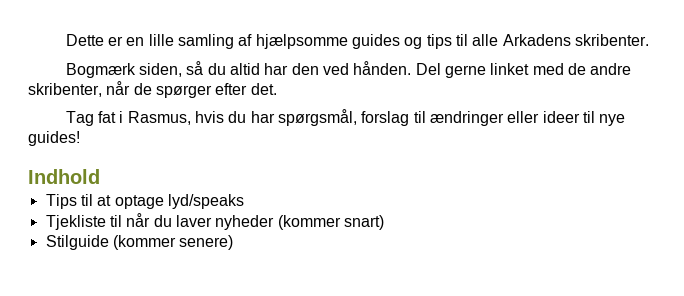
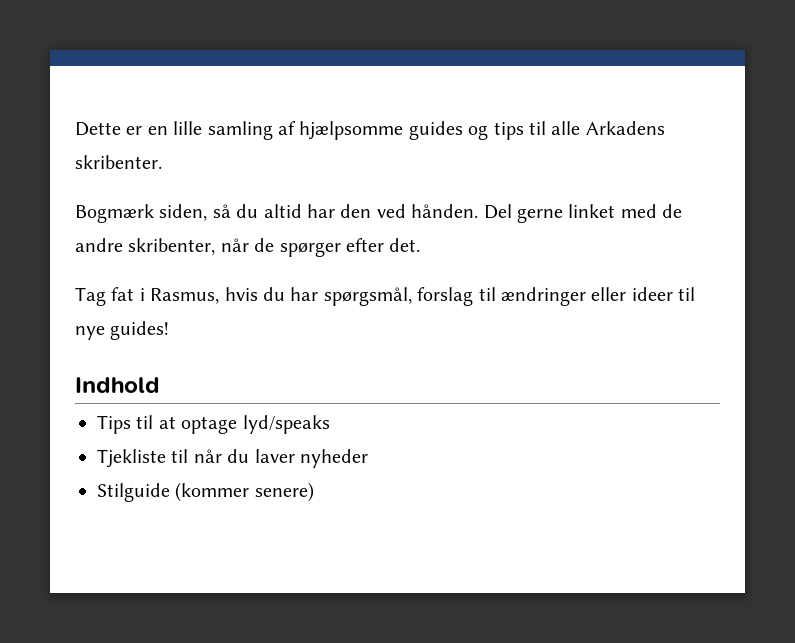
[277,215,384,230] (kommer snart) -> (368, 458) none

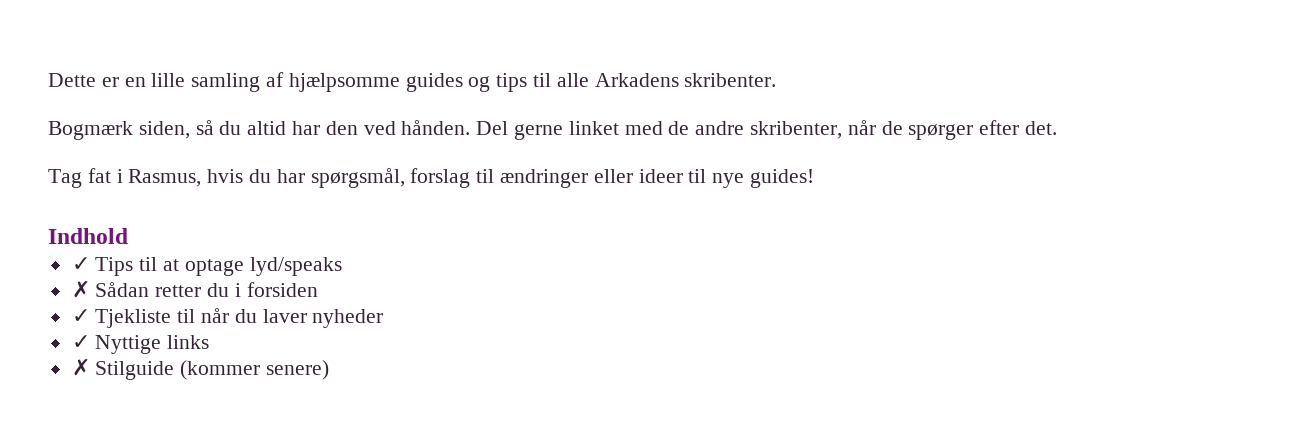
(160, 385) none -> [71,257,90,271] ✓
(330, 424) none -> [71,280,318,298] [71,309,90,323] ✗ Sådan retter du i forsiden // ✓
(368, 458) none -> [71,335,210,354] [71,358,90,376] ✓ Nyttige links // ✗

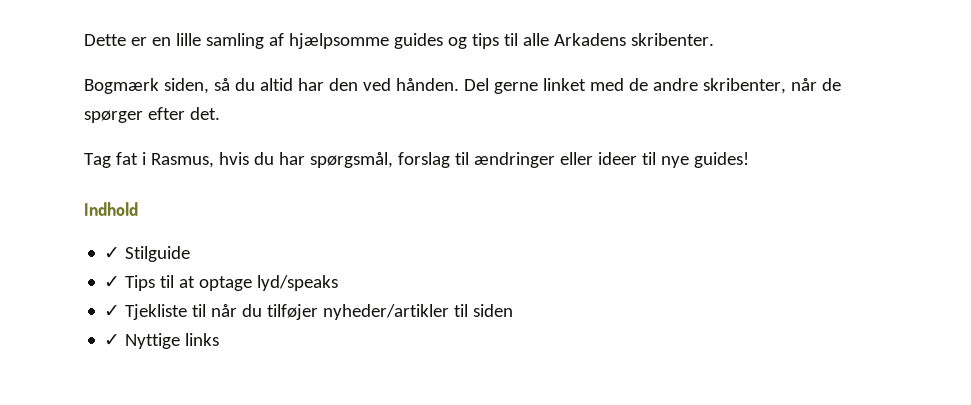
(128, 236) none -> [104,246,191,262] // ✓ Stilguide
[71,280,318,298] // ✗ Sådan retter du i forsiden -> (339, 283) none
[262,309,384,328] laver nyheder -> [267,304,514,320] tilføjer nyheder/artikler til siden
[71,358,330,380] // ✗ Stilguide (kommer senere) -> (220, 339) none

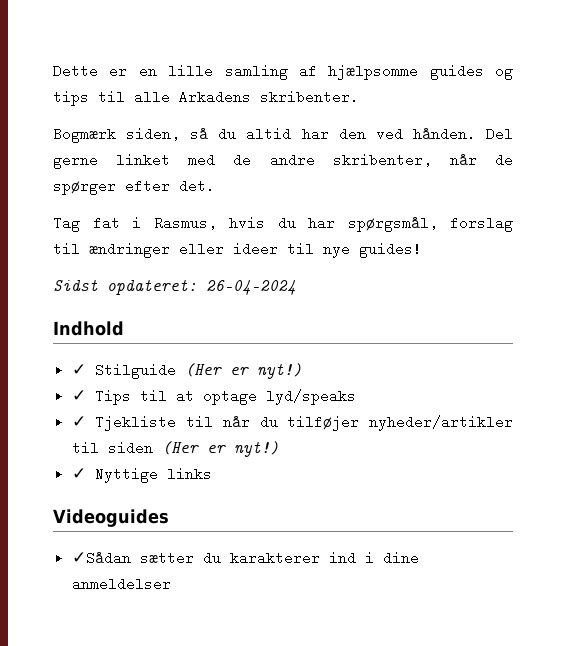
(749, 160) none -> [53,279,296,295] // Sidst opdateret: 26-04-2024
(191, 254) none -> [184,363,302,379] (Her er nyt!)
(514, 310) none -> [161,441,279,457] (Her er nyt!)
(220, 339) none -> [53,509,169,527] [71,551,419,565] [71,577,171,591] // Videoguides // ✓Sådan sætter du karakterer ind i dine anmeldelser

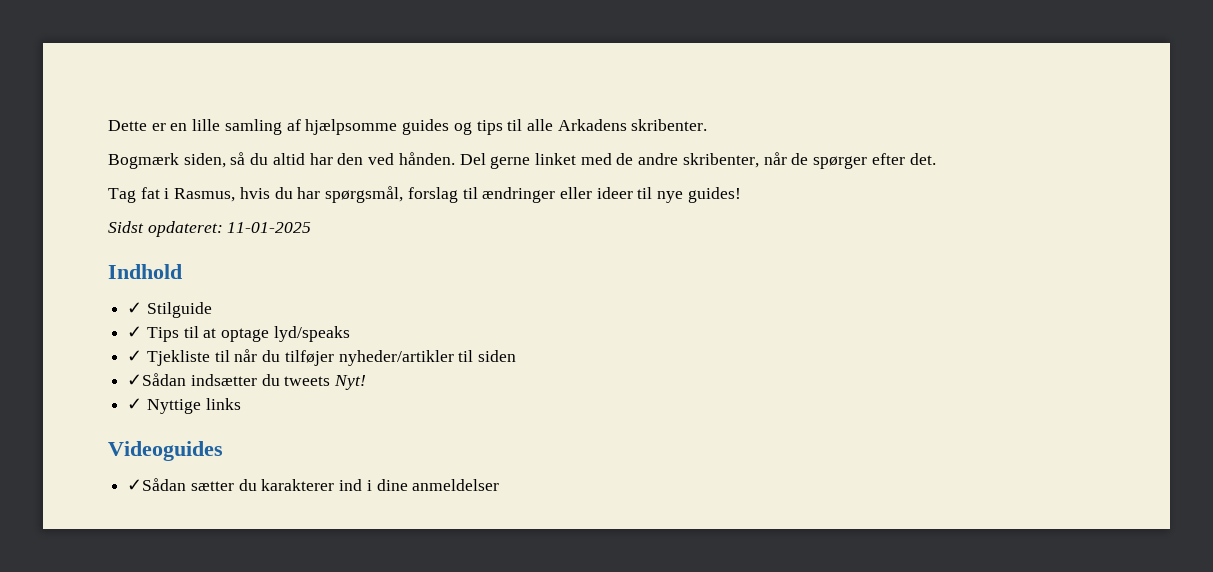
[206,280,296,295] 26-04-2024 -> [227,222,312,233] 11-01-2025
[184,363,302,379] (Her er nyt!) -> (212, 310) none
[161,441,279,457] (Her er nyt!) -> [127,373,367,390] // ✓Sådan indsætter du tweets Nyt!

